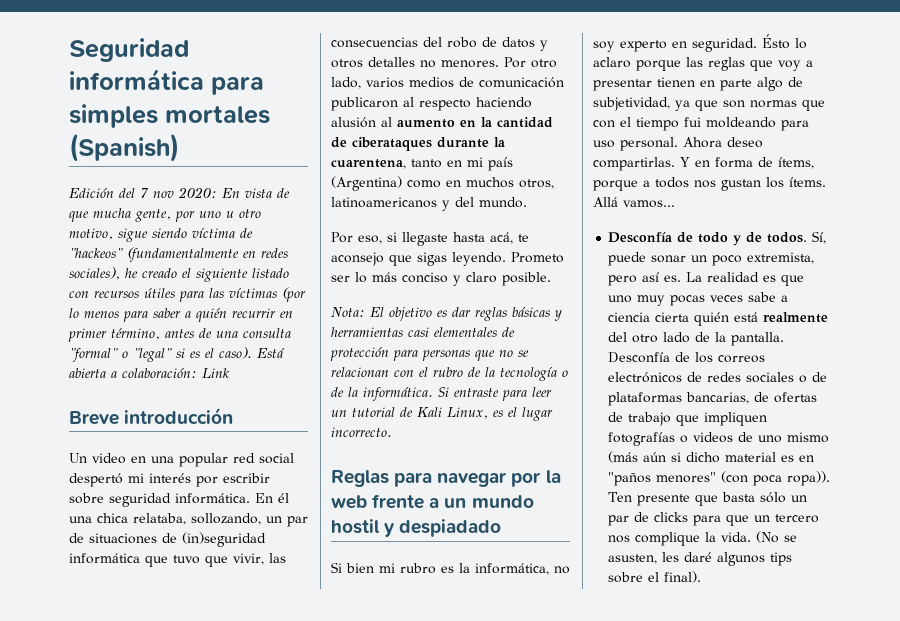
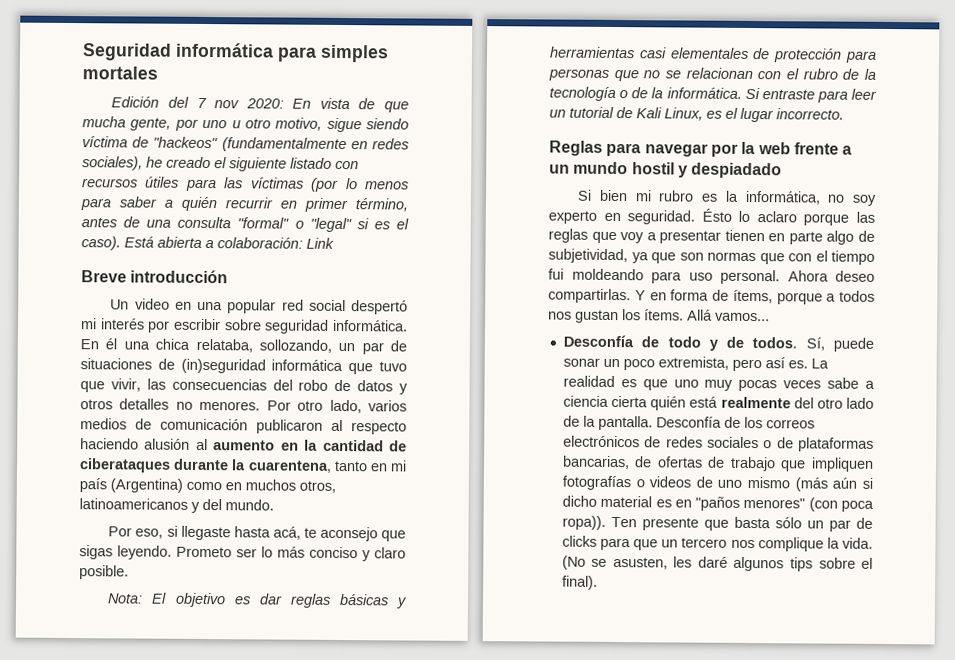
[69,133,179,162] (Spanish) -> (158, 73) none

